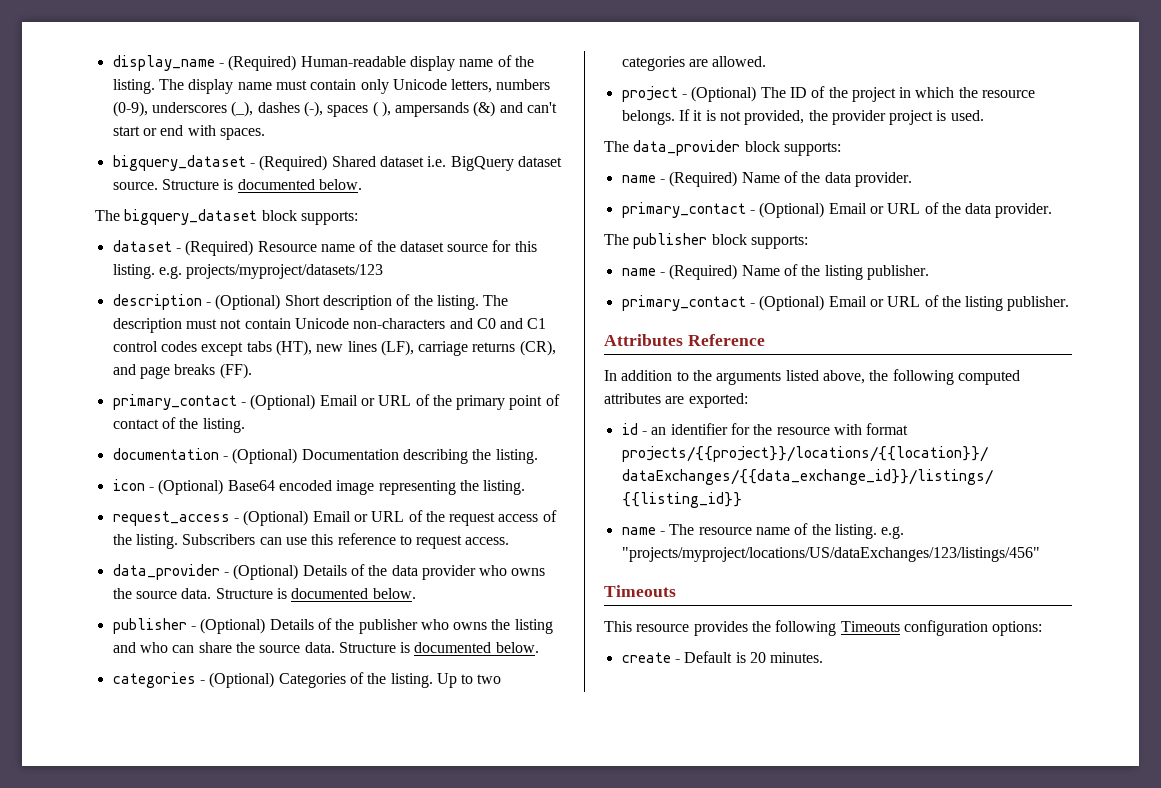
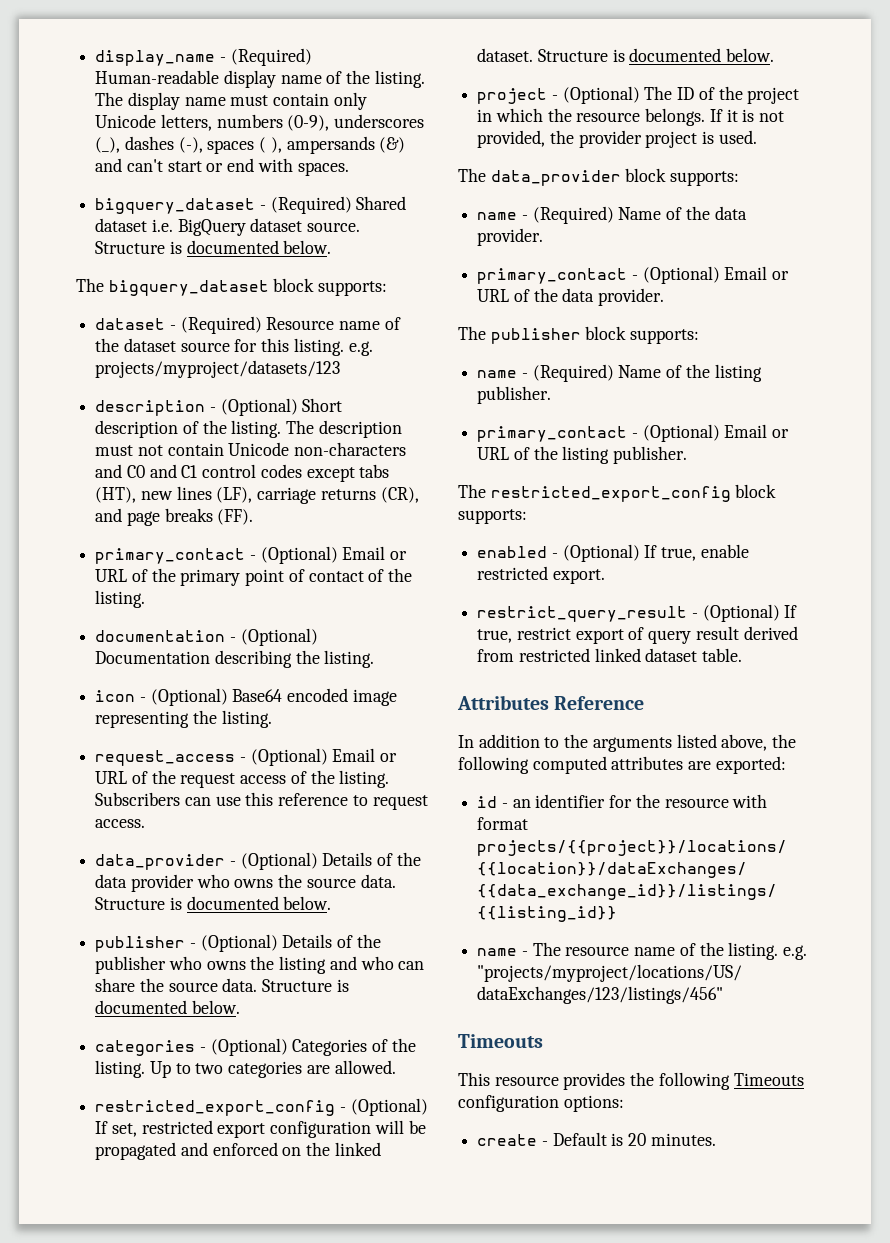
(767, 61) none -> [95,1098,428,1116] [95,1120,426,1138] [95,1142,381,1160] [477,48,775,62] // restricted_export_config - (Optional) If set, restricted export configuration will be propagated and enforced on the linked dataset. Structure is documented below.
(1070, 303) none -> [458,484,777,502] [458,509,527,524] [477,544,749,562] [477,566,605,584] [477,604,798,622] [477,626,798,644] [477,648,743,662] // The restricted_export_config block supports: // enabled - (Optional) If true, enable restricted export. // restrict_query_result - (Optional) If true, restrict export of query result derived from restricted linked dataset table.

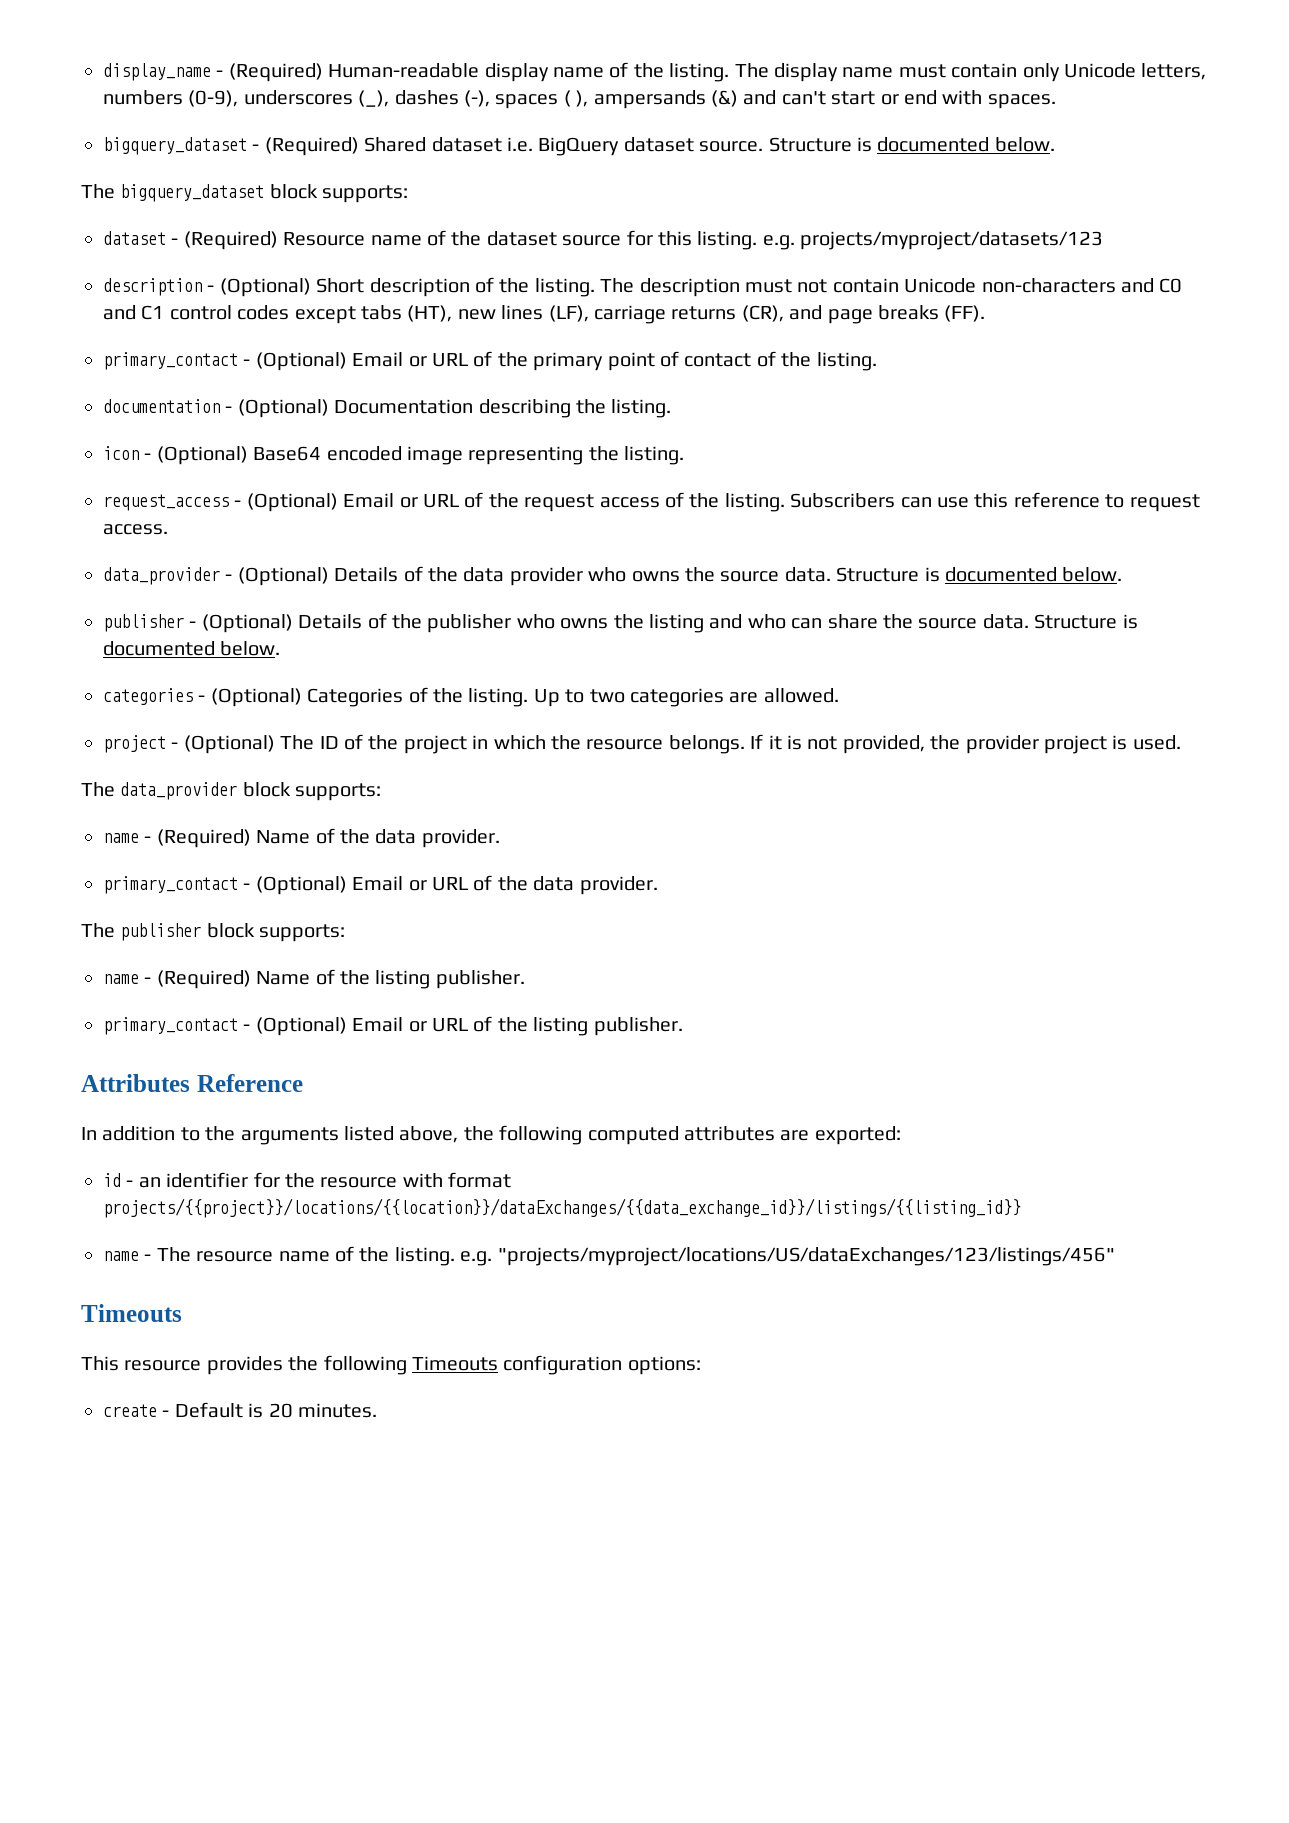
[95,1098,428,1116] [95,1120,426,1138] [95,1142,381,1160] [477,48,775,62] // restricted_export_config - (Optional) If set, restricted export configuration will be propagated and enforced on the linked dataset. Structure is documented below. -> (839, 695) none
[458,484,777,502] [458,509,527,524] [477,544,749,562] [477,566,605,584] [477,604,798,622] [477,626,798,644] [477,648,743,662] // The restricted_export_config block supports: // enabled - (Optional) If true, enable restricted export. // restrict_query_result - (Optional) If true, restrict export of query result derived from restricted linked dataset table. -> (683, 1026) none

